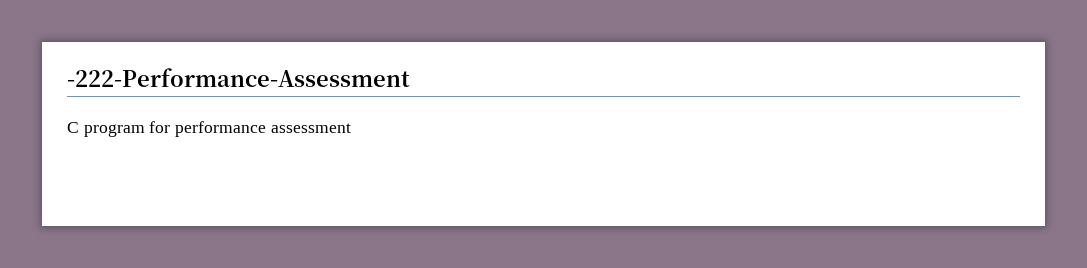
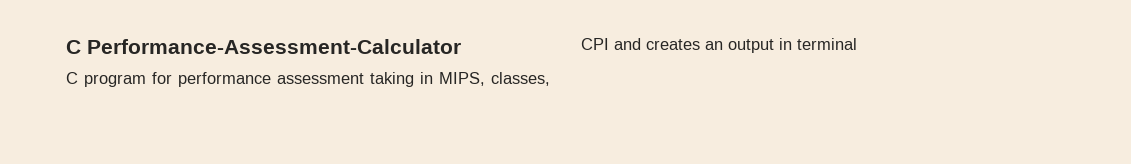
[67,68,410,87] -222-Performance-Assessment -> [66,39,461,54] C Performance-Assessment-Calculator
(351, 128) none -> [370,72,550,87] [581,38,857,53] taking in MIPS, classes, CPI and creates an output in terminal

